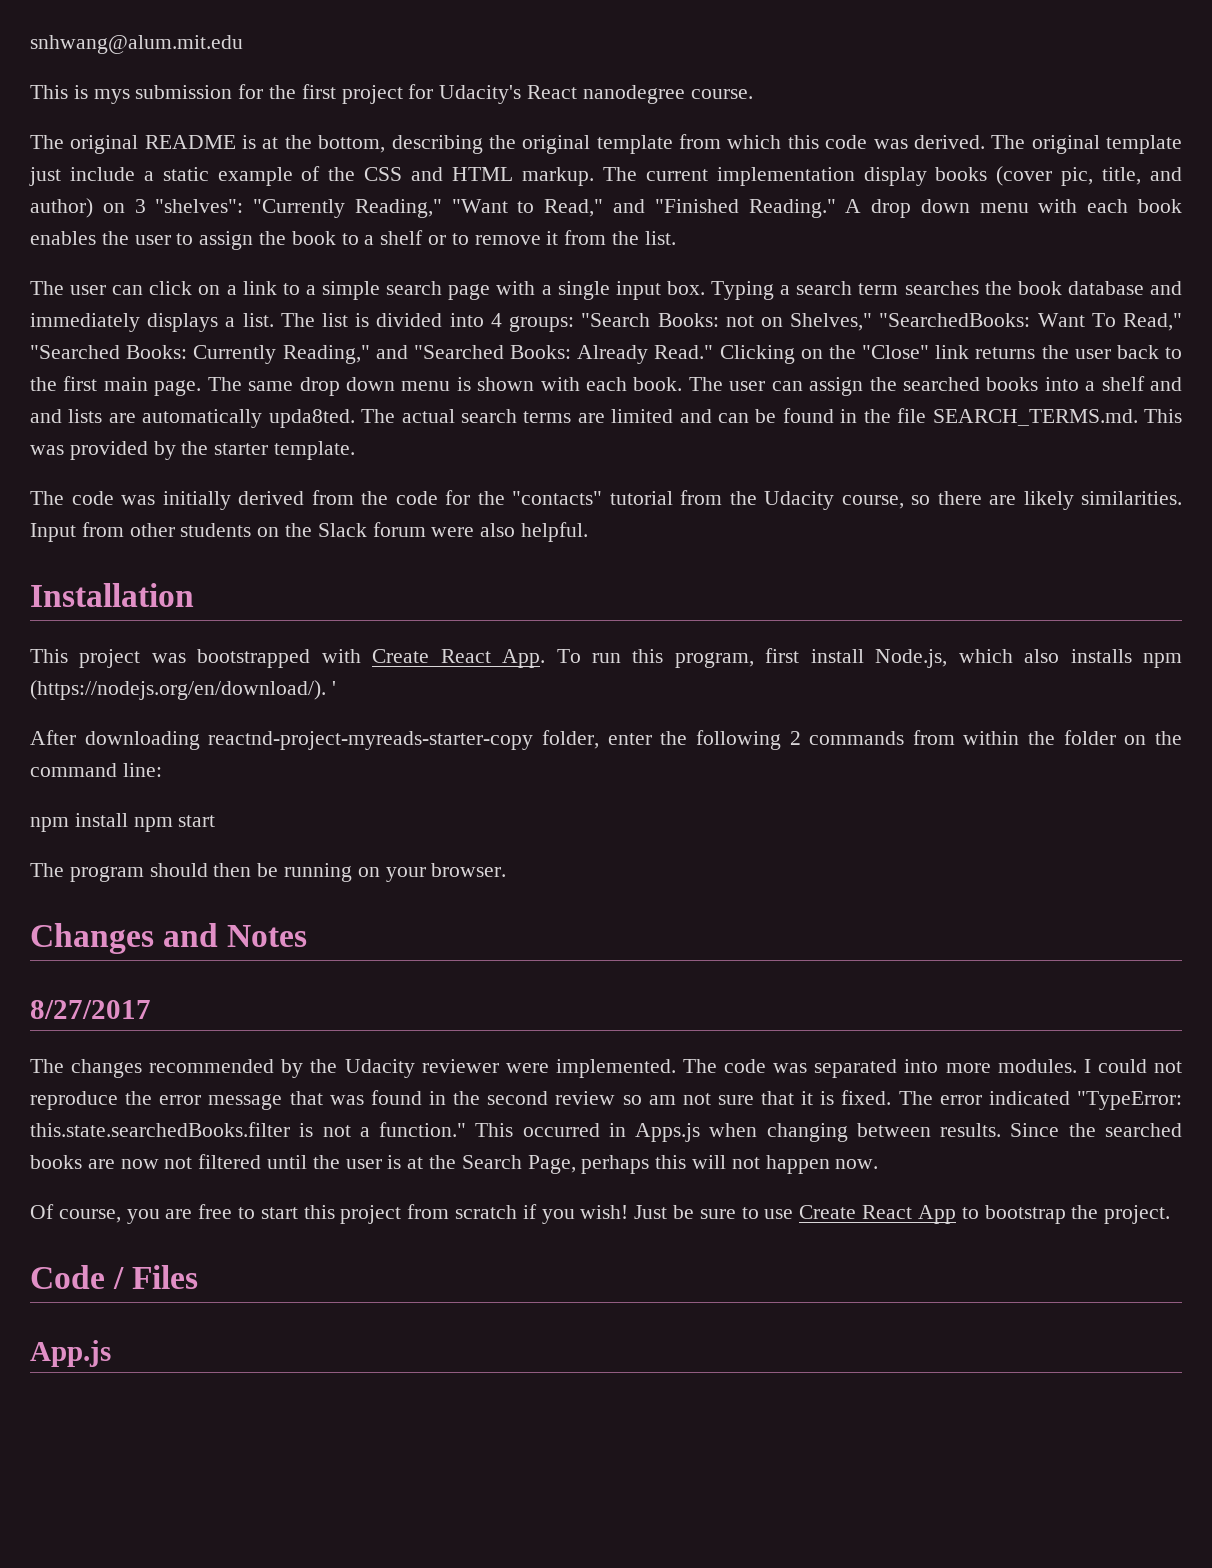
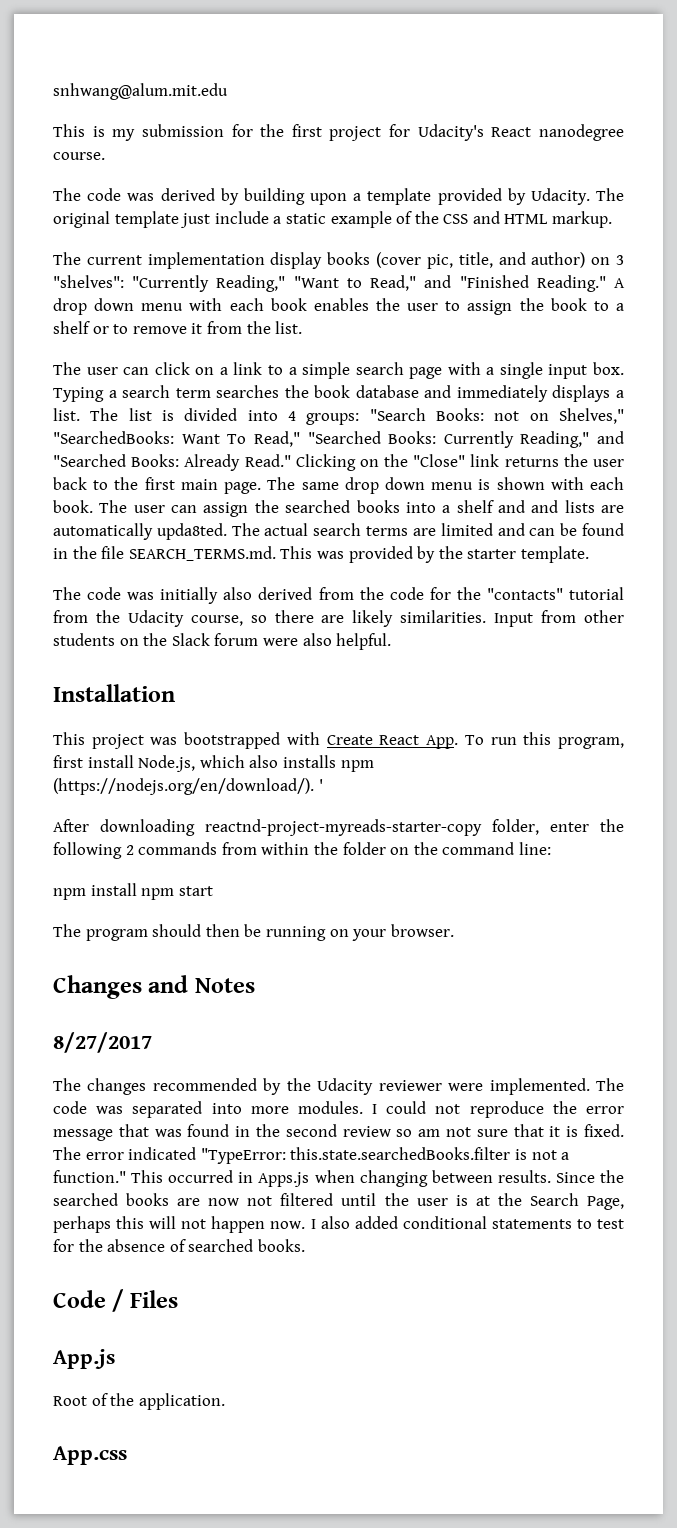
[93,89,130,104] mys -> [112,129,136,141] my
[70,134,985,154] original README is at the bottom, describing the original template from which this code was derived. -> [87,188,590,205] code was derived by building upon a template provided by Udacity.
(594, 176) none -> (613, 219) //
(231, 500) none -> [223,587,253,600] also
[30,1204,1171,1224] // Of course, you are free to start this project from scratch if you wish! Just be sure to use Create React App to bootstrap the project. -> [310,1216,624,1229] [53,1239,305,1252] I also added conditional statements to test for the absence of searched books.
(111, 1353) none -> [53,1393,225,1410] [53,1446,127,1465] // Root of the application. // App.css

